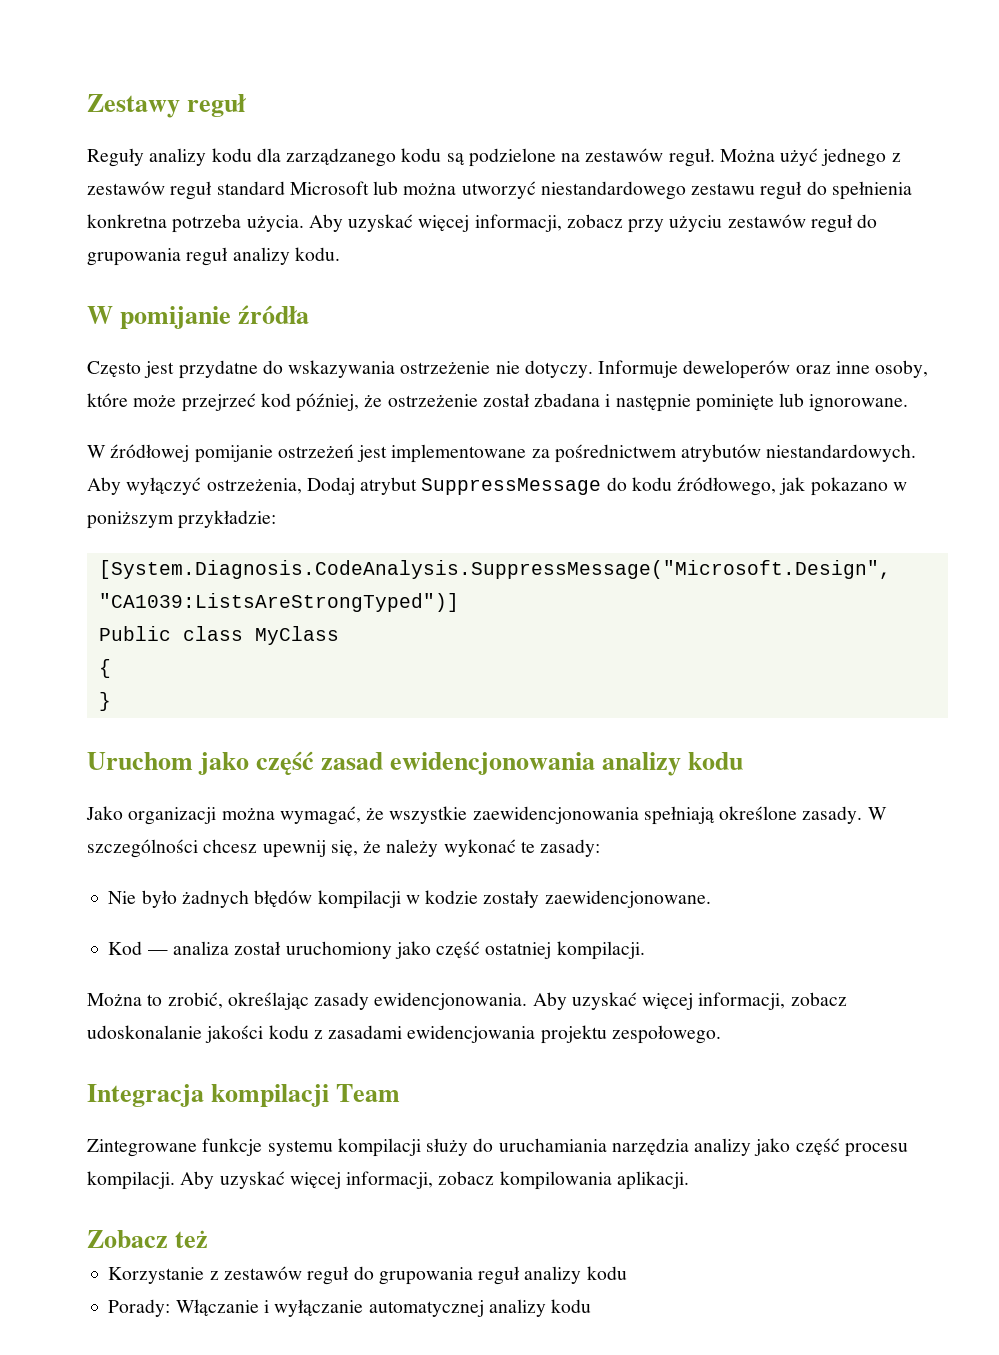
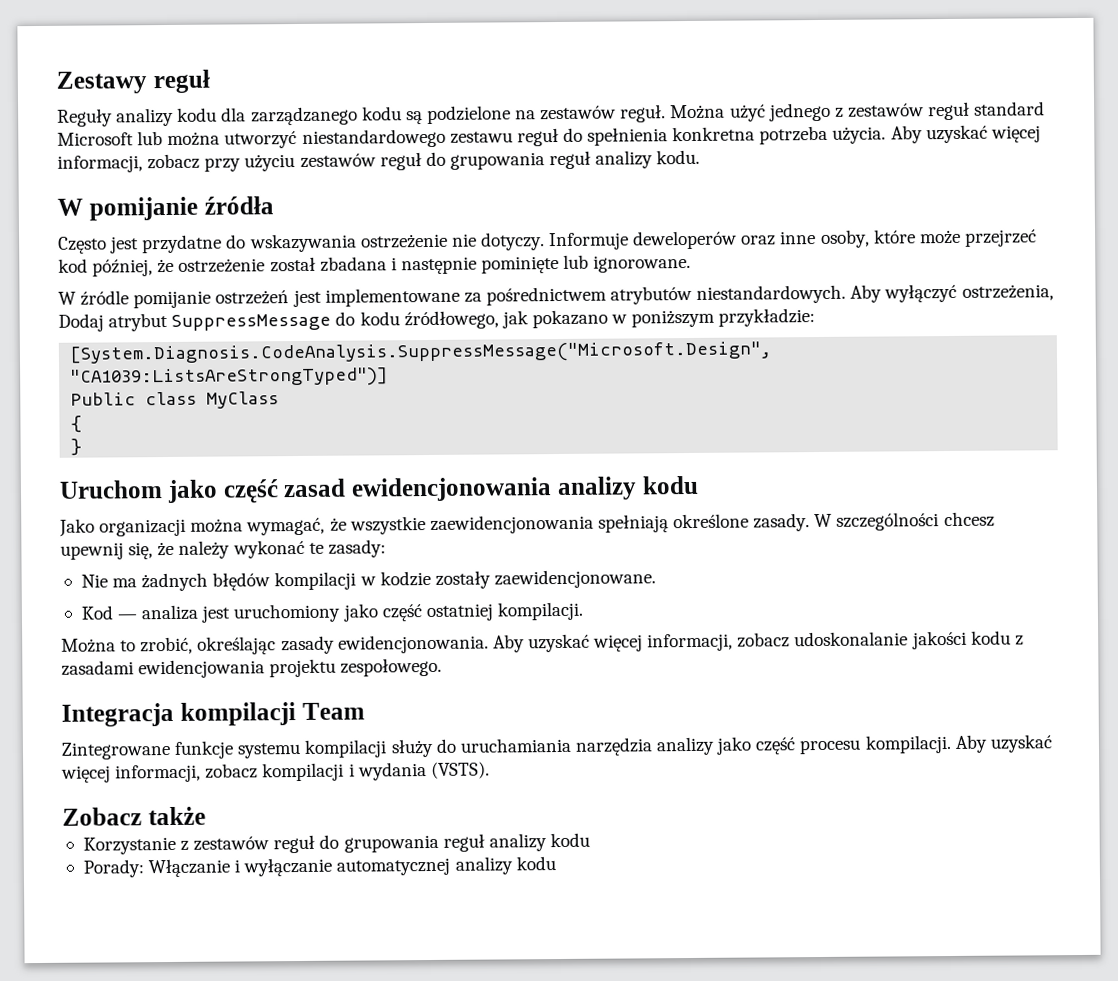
[110,444,190,462] źródłowej -> [80,290,130,306] źródle
[141,890,177,908] było -> [112,578,138,588] ma
[234,941,282,955] został -> [201,605,232,623] jest
[499,1171,689,1190] kompilowania aplikacji. -> [262,761,490,782] kompilacji i wydania (VSTS).
[175,1230,209,1248] też -> [147,806,206,826] także

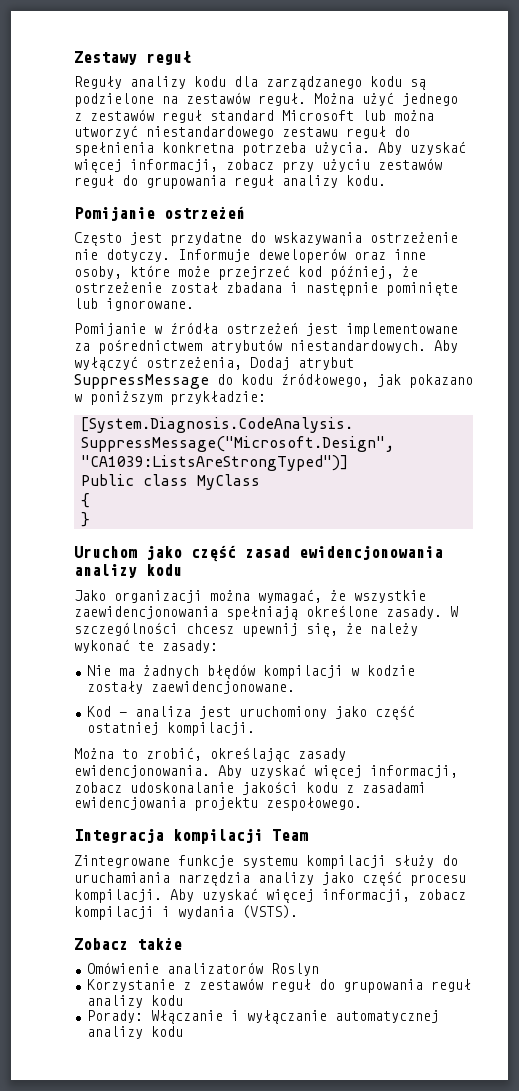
[57,196,274,221] W pomijanie źródła -> [74,206,245,221] Pomijanie ostrzeżeń
[58,290,212,309] W źródle pomijanie -> [74,322,218,336] Pomijanie w źródła
(206, 816) none -> [86,962,319,976] // Omówienie analizatorów Roslyn

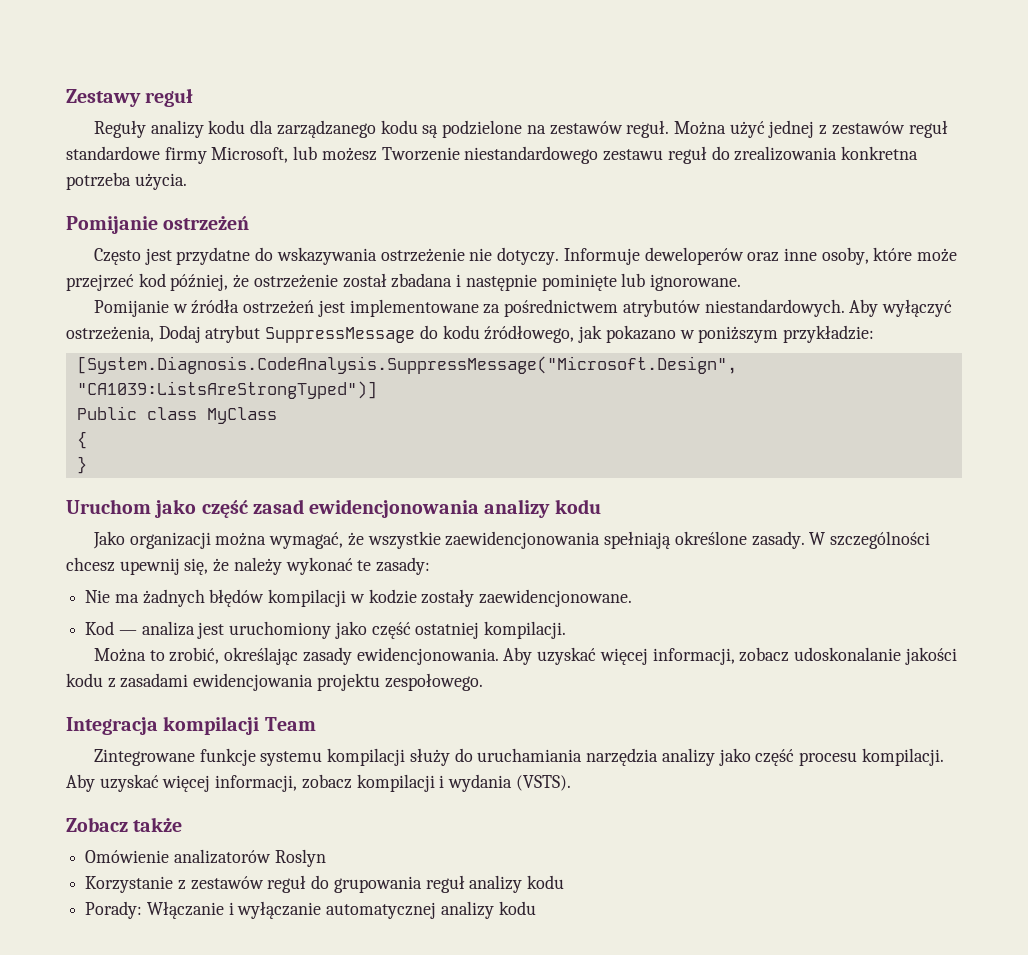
[402,93,458,106] [74,109,434,123] [74,125,138,139] jednego z zestawów reguł standard Microsoft lub można utworzyć -> [768,120,948,138] [66,146,460,164] jednej z zestawów reguł standardowe firmy Microsoft, lub możesz Tworzenie
[74,142,154,156] spełnienia -> [734,146,838,161] zrealizowania
[378,141,466,155] [74,158,442,173] [74,175,386,189] Aby uzyskać więcej informacji, zobacz przy użyciu zestawów reguł do grupowania reguł analizy kodu. -> (187, 181) none

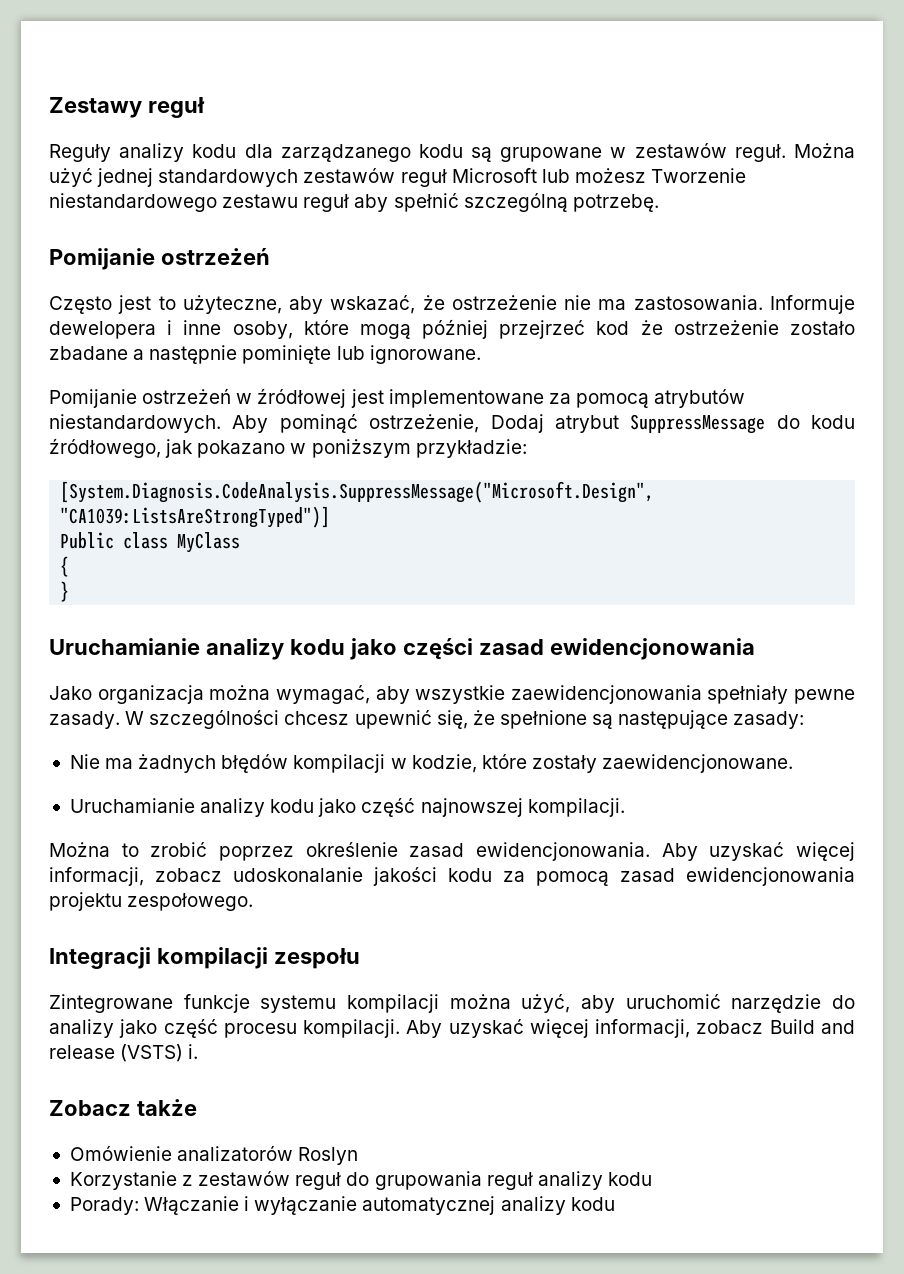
[442,120,546,138] podzielone na -> [500,147,627,162] grupowane w
[819,120,948,138] [66,146,289,164] z zestawów reguł standardowe firmy Microsoft, -> [158,168,537,187] standardowych zestawów reguł Microsoft
[711,146,918,161] [66,172,187,190] do zrealizowania konkretna potrzeba użycia. -> [354,193,659,212] aby spełnić szczególną potrzebę.
[176,247,780,265] przydatne do wskazywania ostrzeżenie nie dotyczy. Informuje deweloperów oraz -> [158,295,855,314] [49,320,173,339] to użyteczne, aby wskazać, że ostrzeżenie nie ma zastosowania. Informuje dewelopera i
[917,248,958,262] może -> [359,319,489,339] mogą później
[170,273,462,291] później, że ostrzeżenie został zbadana i -> [640,320,856,335] [49,346,145,360] że ostrzeżenie zostało zbadane a
[172,299,315,314] w źródła ostrzeżeń -> [142,388,347,408] ostrzeżeń w źródłowej
[504,299,619,317] pośrednictwem -> [575,393,649,408] pomocą
[881,299,952,317] [66,326,154,342] wyłączyć ostrzeżenia, -> [279,414,480,433] pominąć ostrzeżenie,
[66,499,601,518] Uruchom jako część zasad ewidencjonowania analizy kodu -> [49,638,755,660] Uruchamianie analizy kodu jako części zasad ewidencjonowania
[129,532,211,549] organizacji -> [97,685,204,704] organizacja
[347,532,364,546] że -> [375,686,410,704] aby
[604,531,747,549] spełniają określone -> [707,685,855,704] spełniały pewne
[119,558,180,575] upewnij -> [354,710,432,729] upewnić
[233,557,372,575] należy wykonać te -> [499,710,729,729] spełnione są następujące
[368,589,417,604] kodzie -> [411,754,527,773] kodzie, które
[85,621,480,639] Kod — analiza jest uruchomiony jako część ostatniej -> [69,798,523,817] Uruchamianie analizy kodu jako część najnowszej
[169,647,352,665] zrobić, określając zasady -> [150,842,465,861] zrobić poprzez określenie zasad
[107,673,314,691] z zasadami ewidencjowania -> [503,867,855,886] za pomocą zasad ewidencjonowania
[66,716,316,735] Integracja kompilacji Team -> [49,947,360,969] Integracji kompilacji zespołu
[409,748,659,766] służy do uruchamiania narzędzia -> [449,994,855,1013] można użyć, aby uruchomić narzędzie do
[356,774,571,792] kompilacji i wydania (VSTS). -> [769,1019,855,1034] [49,1044,199,1062] Build and release (VSTS) i.

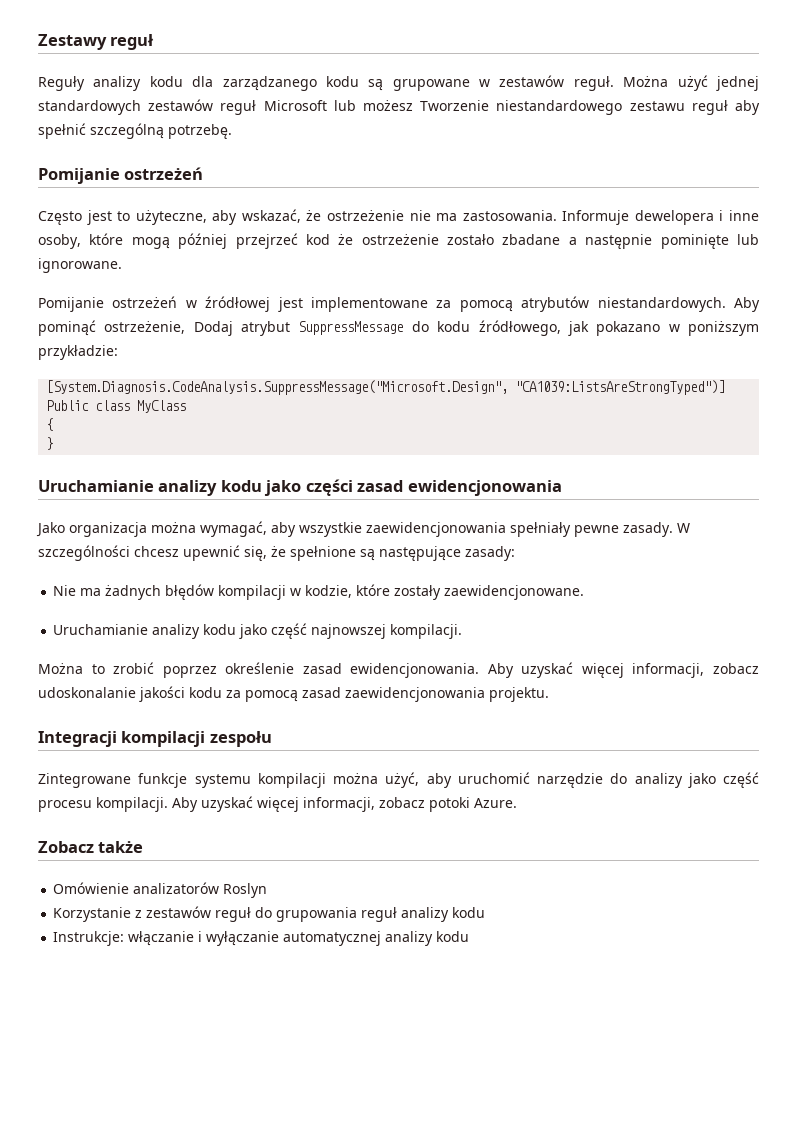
[686,867,855,886] [49,892,254,911] ewidencjonowania projektu zespołowego. -> [345,687,549,702] zaewidencjonowania projektu.
[769,1019,855,1034] [49,1044,199,1062] Build and release (VSTS) i. -> [429,797,517,812] potoki Azure.
[69,1196,240,1215] Porady: Włączanie -> [53,931,195,946] Instrukcje: włączanie

